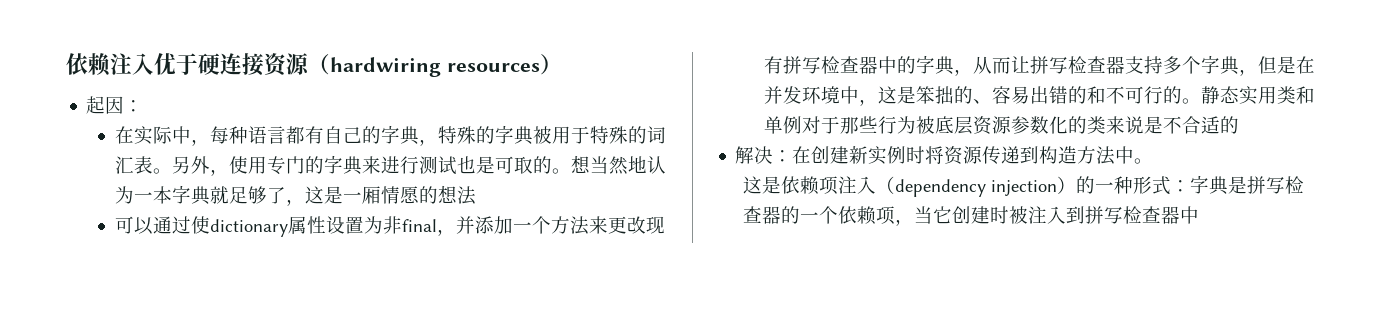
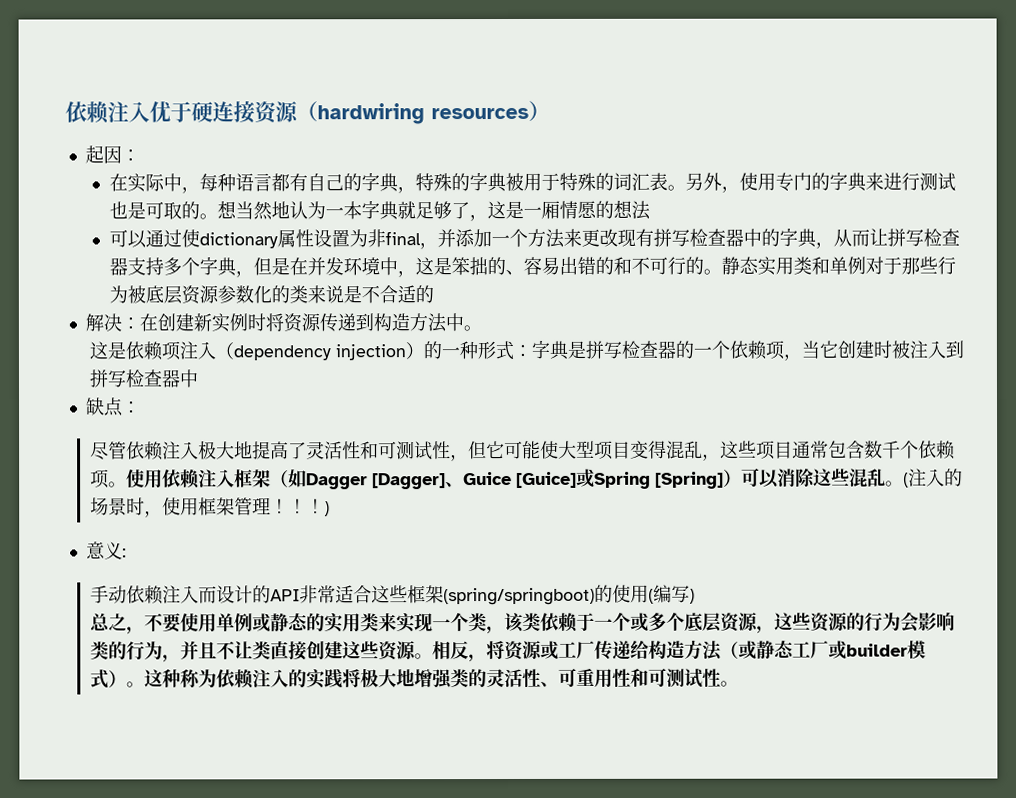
(1200, 215) none -> [84,397,141,417] [89,440,956,462] [89,467,963,490] [89,497,330,518] [85,541,127,560] [89,584,695,606] [89,611,955,635] [89,639,926,663] [89,667,739,690] // 缺点： // 尽管依赖注入极大地提高了灵活性和可测试性，但它可能使大型项目变得混乱，这些项目通常包含数千个依赖项。使用依赖注入框架（如Dagger [Dagger]、Guice [Guice]或Spring [Spring]）可以消除这些混乱。(注入的场景时，使用框架管理！！！) // 意义: // 手动依赖注入而设计的API非常适合这些框架(spring/springboot)的使用(编写) // 总之，不要使用单例或静态的实用类来实现一个类，该类依赖于一个或多个底层资源，这些资源的行为会影响类的行为，并且不让类直接创建这些资源。相反，将资源或工厂传递给构造方法（或静态工厂或builder模式）。这种称为依赖注入的实践将极大地增强类的灵活性、可重用性和可测试性。

